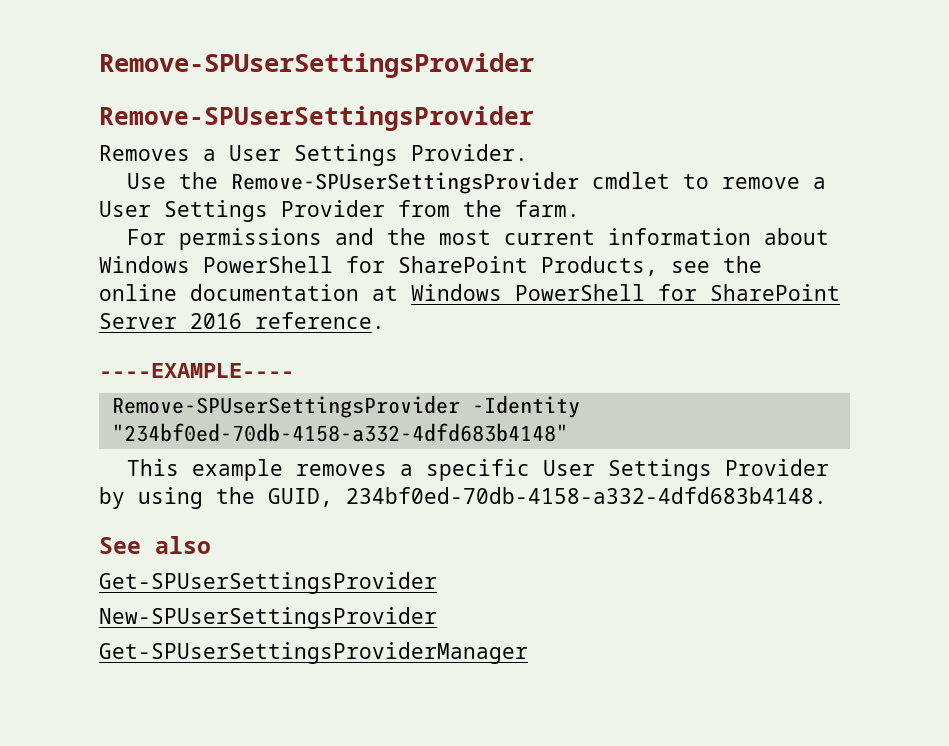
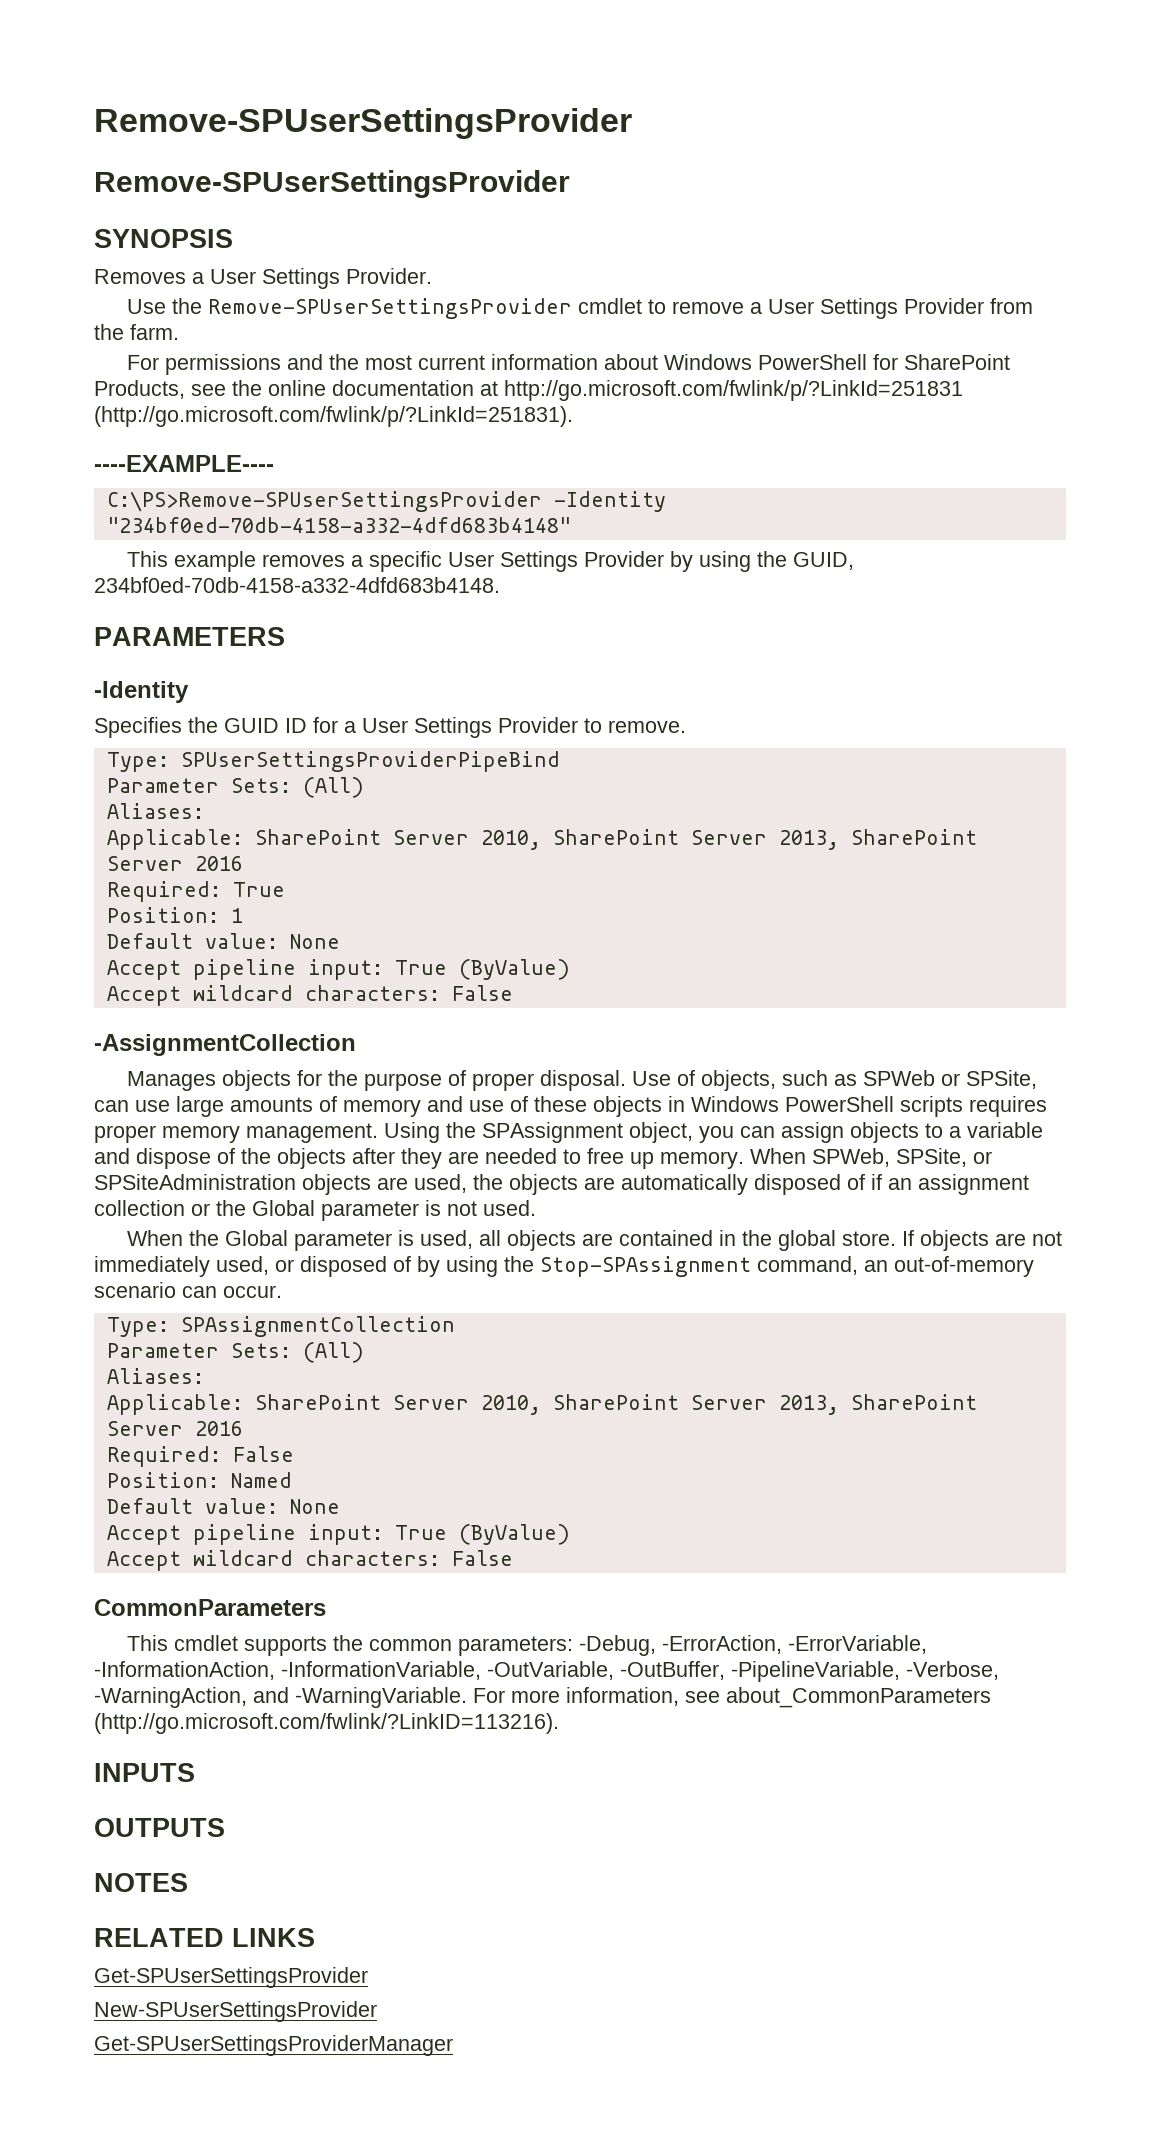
(534, 118) none -> [94,229,233,248] // SYNOPSIS
[411,284,840,301] [99,312,385,329] Windows PowerShell for SharePoint Server 2016 reference. -> [504,380,963,401] [94,406,573,427] http://go.microsoft.com/fwlink/p/?LinkId=251831 (http://go.microsoft.com/fwlink/p/?LinkId=251831).
[111,395,460,418] Remove-SPUserSettingsProvider -> [106,491,542,512] C:\PS>Remove-SPUserSettingsProvider
[99,536,211,554] See also -> [94,627,285,646] [94,681,189,703] [94,717,686,738] [106,751,560,772] [106,777,364,798] [106,803,204,819] [106,829,977,850] [106,856,243,871] [106,881,285,902] [106,907,243,923] [106,933,340,949] [106,959,570,980] [106,985,513,1006] [94,1034,356,1056] [127,1070,1038,1091] [94,1096,1047,1117] [94,1122,1043,1143] [94,1148,992,1169] [94,1174,1029,1195] [94,1200,536,1221] [127,1230,1063,1251] [94,1256,1034,1277] [94,1282,282,1298] [106,1316,455,1337] [106,1342,364,1363] [106,1368,204,1384] [106,1394,977,1415] [106,1421,243,1436] [106,1446,294,1467] [106,1472,292,1488] [106,1498,340,1514] [106,1524,570,1545] [106,1550,513,1571] [94,1599,326,1616] [127,1635,928,1656] [94,1661,999,1682] [94,1687,991,1708] [94,1713,559,1734] [94,1763,195,1782] [94,1818,225,1837] [94,1873,188,1892] [94,1928,315,1947] PARAMETERS // -Identity // Specifies the GUID ID for a User Settings Provider to remove. // Type: SPUserSettingsProviderPipeBind // Parameter Sets: (All) // Aliases: // Applicable: SharePoint Server 2010, SharePoint Server 2013, SharePoint Server 2016 // Required: True // Position: 1 // Default value: None // Accept pipeline input: True (ByValue) // Accept wildcard characters: False // -AssignmentCollection // Manages objects for the purpose of proper disposal. Use of objects, such as SPWeb or SPSite, can use large amounts of memory and use of these objects in Windows PowerShell scripts requires proper memory management. Using the SPAssignment object, you can assign objects to a variable and dispose of the objects after they are needed to free up memory. When SPWeb, SPSite, or SPSiteAdministration objects are used, the objects are automatically disposed of if an assignment collection or the Global parameter is not used. // When the Global parameter is used, all objects are contained in the global store. If objects are not immediately used, or disposed of by using the Stop-SPAssignment command, an out-of-memory scenario can occur. // Type: SPAssignmentCollection // Parameter Sets: (All) // Aliases: // Applicable: SharePoint Server 2010, SharePoint Server 2013, SharePoint Server 2016 // Required: False // Position: Named // Default value: None // Accept pipeline input: True (ByValue) // Accept wildcard characters: False // CommonParameters // This cmdlet supports the common parameters: -Debug, -ErrorAction, -ErrorVariable, -InformationAction, -InformationVariable, -OutVariable, -OutBuffer, -PipelineVariable, -Verbose, -WarningAction, and -WarningVariable. For more information, see about_CommonParameters (http://go.microsoft.com/fwlink/?LinkID=113216). // INPUTS // OUTPUTS // NOTES // RELATED LINKS

